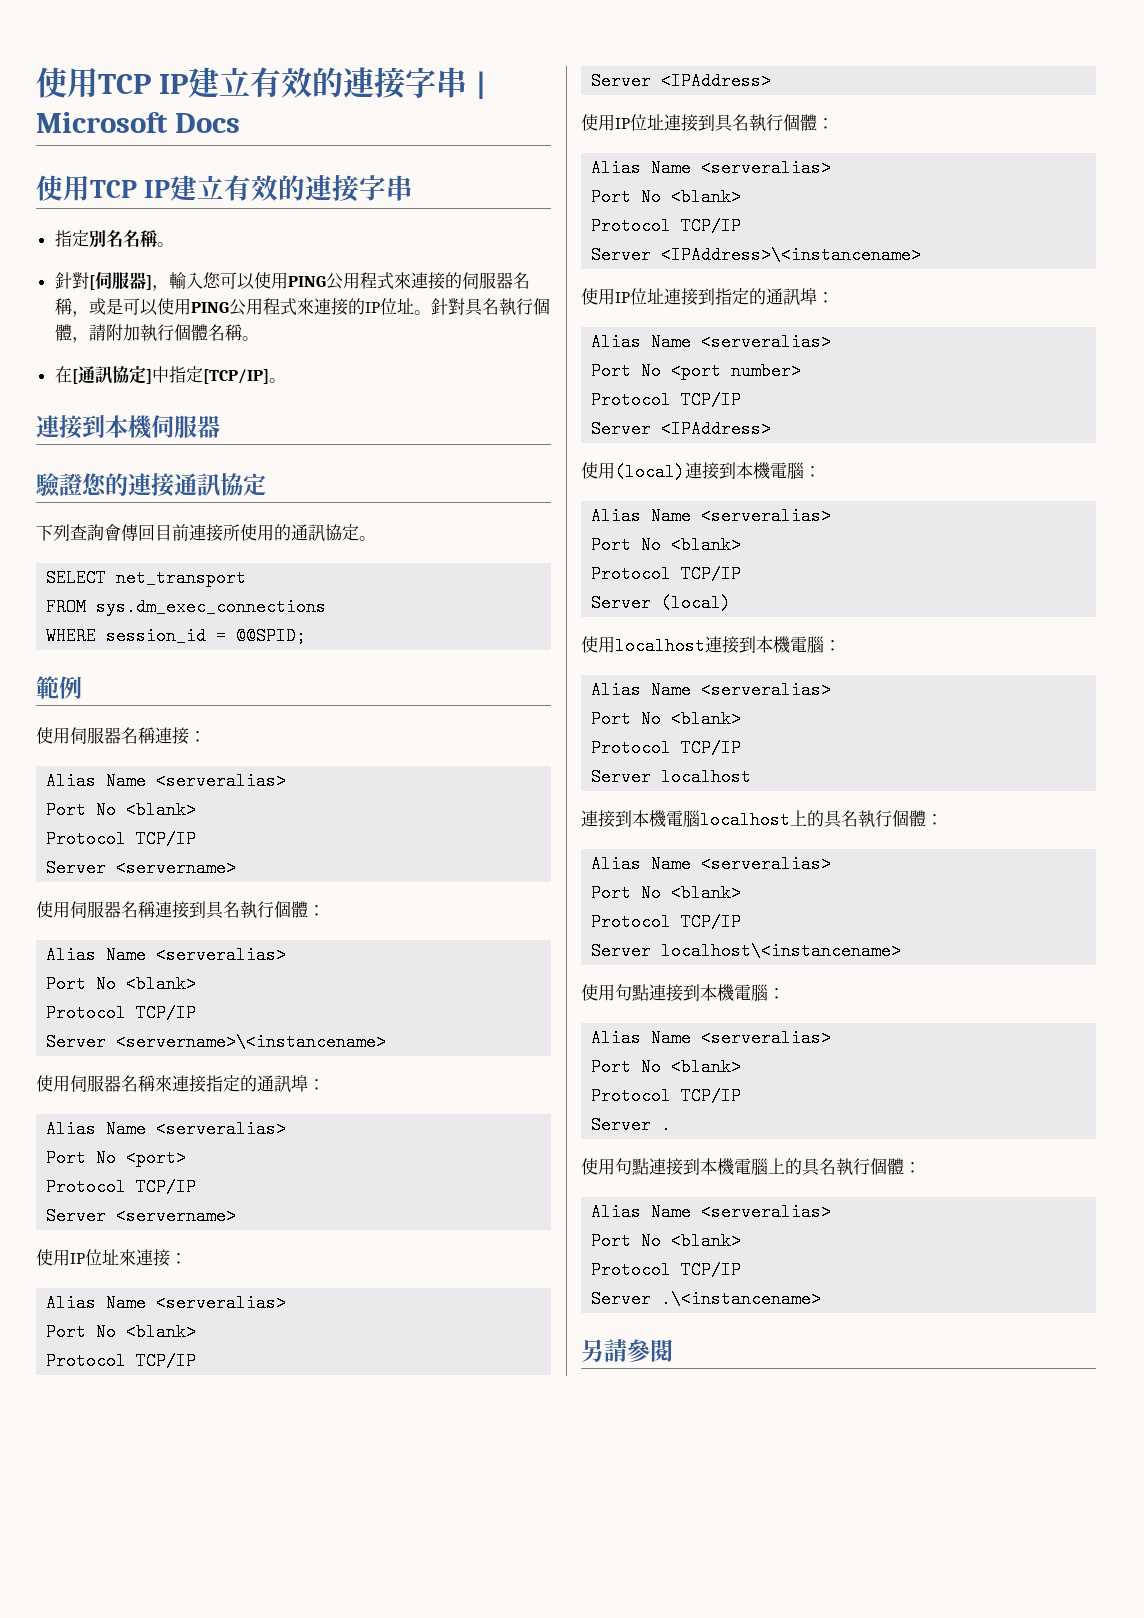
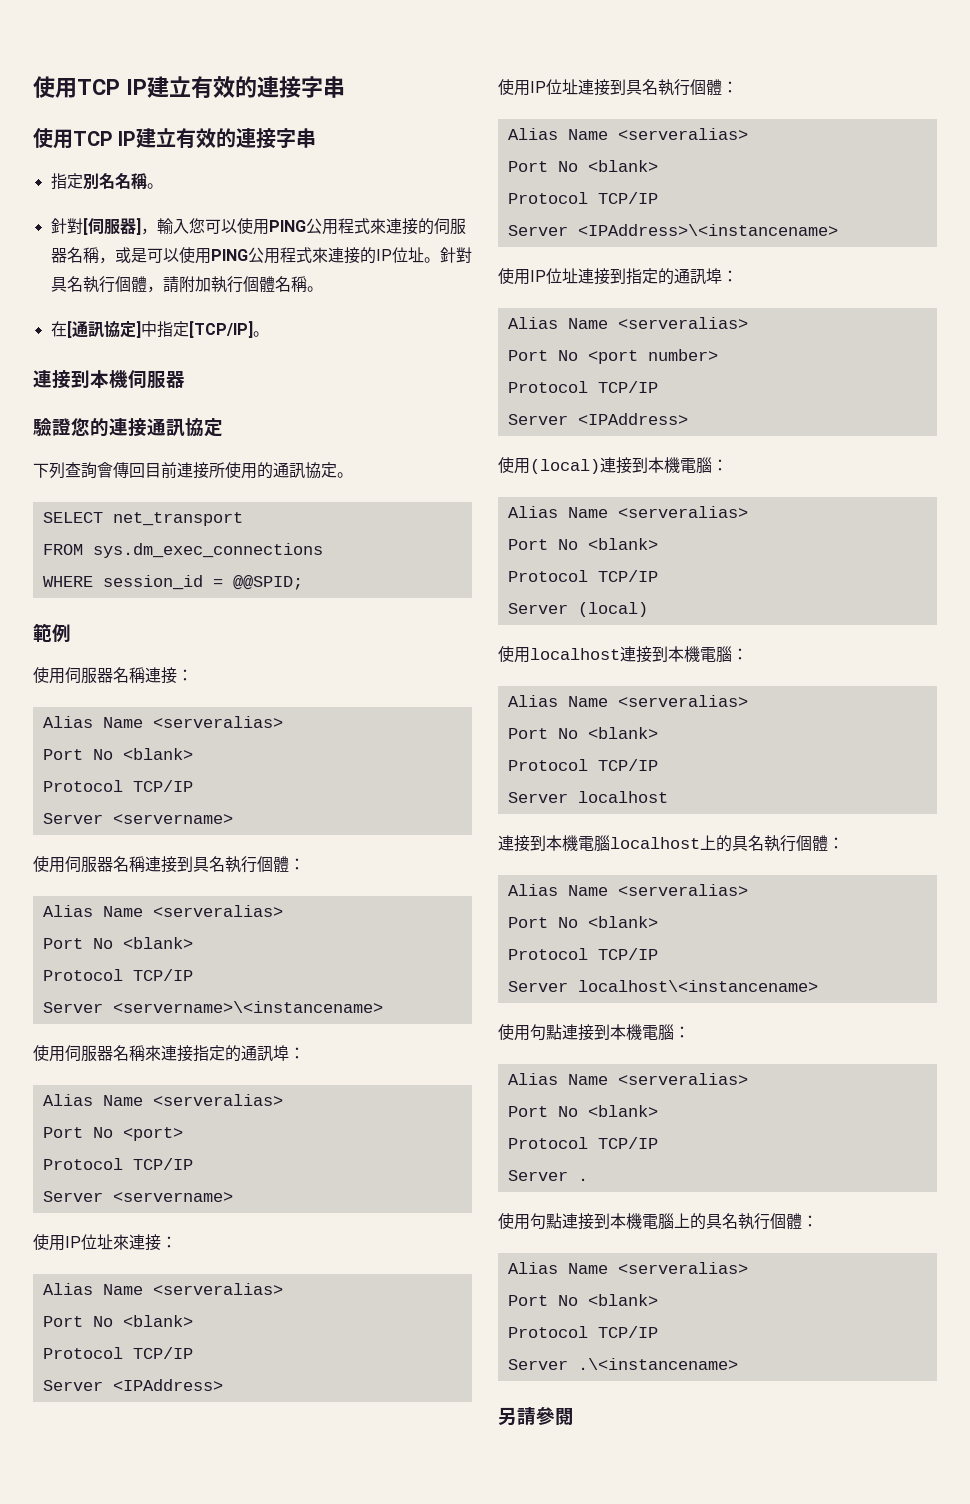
[36,67,486,99] [36,112,241,133] 使用TCP IP建立有效的連接字串 | Microsoft Docs -> [33,75,345,98] 使用TCP IP建立有效的連接字串

